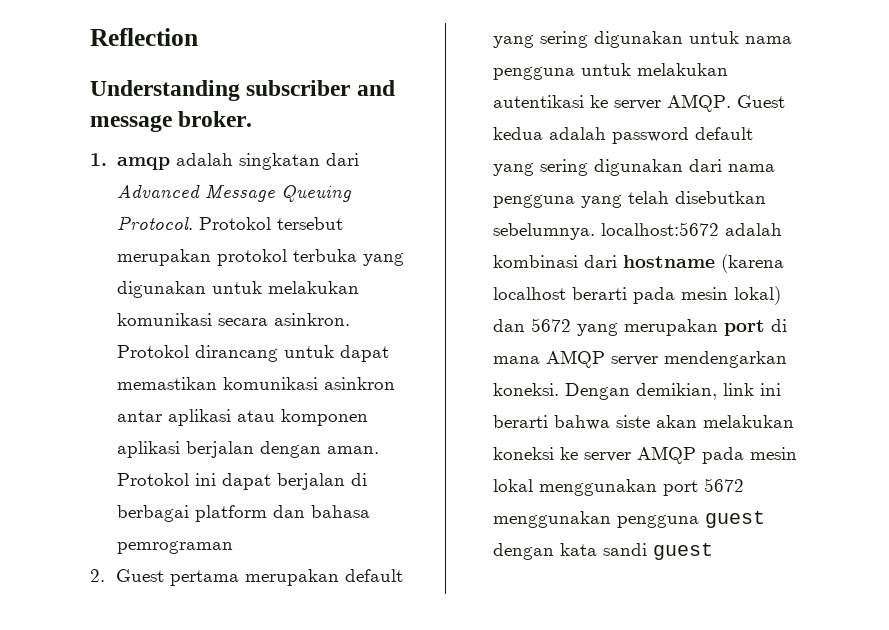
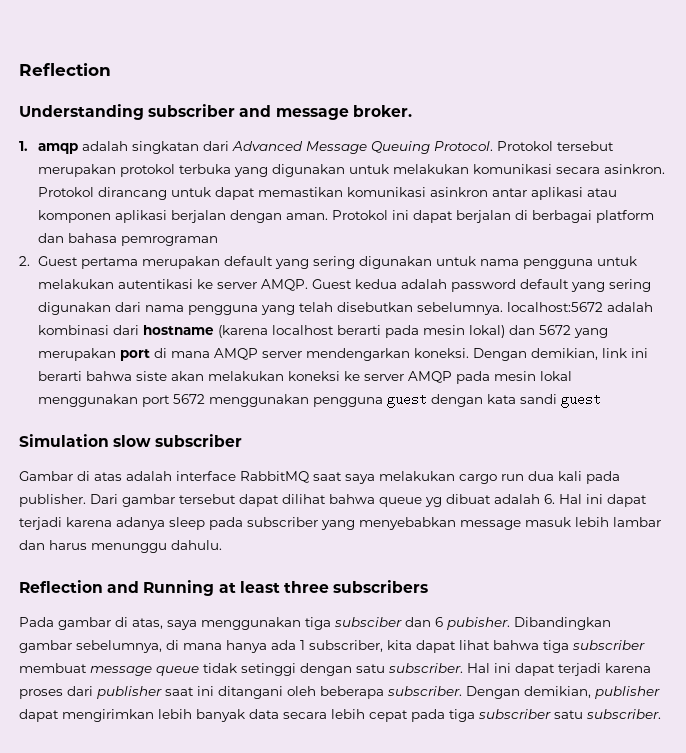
(714, 551) none -> [19,434,243,447] [19,471,620,484] [19,494,647,507] [19,517,661,530] [19,540,222,553] [19,580,429,596] [19,617,611,630] [19,640,645,653] [19,663,651,676] [19,686,660,699] [19,709,661,722] // Simulation slow subscriber // Gambar di atas adalah interface RabbitMQ saat saya melakukan cargo run dua kali pada publisher. Dari gambar tersebut dapat dilihat bahwa queue yg dibuat adalah 6. Hal ini dapat terjadi karena adanya sleep pada subscriber yang menyebabkan message masuk lebih lambar dan harus menunggu dahulu. // Reflection and Running at least three subscribers // Pada gambar di atas, saya menggunakan tiga subsciber dan 6 pubisher. Dibandingkan gambar sebelumnya, di mana hanya ada 1 subscriber, kita dapat lihat bahwa tiga subscriber membuat message queue tidak setinggi dengan satu subscriber. Hal ini dapat terjadi karena proses dari publisher saat ini ditangani oleh beberapa subscriber. Dengan demikian, publisher dapat mengirimkan lebih banyak data secara lebih cepat pada tiga subscriber satu subscriber.

